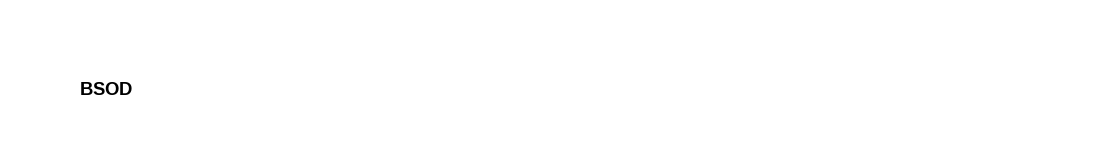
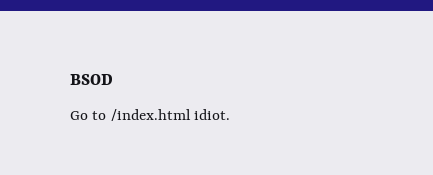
(132, 88) none -> [70,109,231,121] // Go to /index.html idiot.

